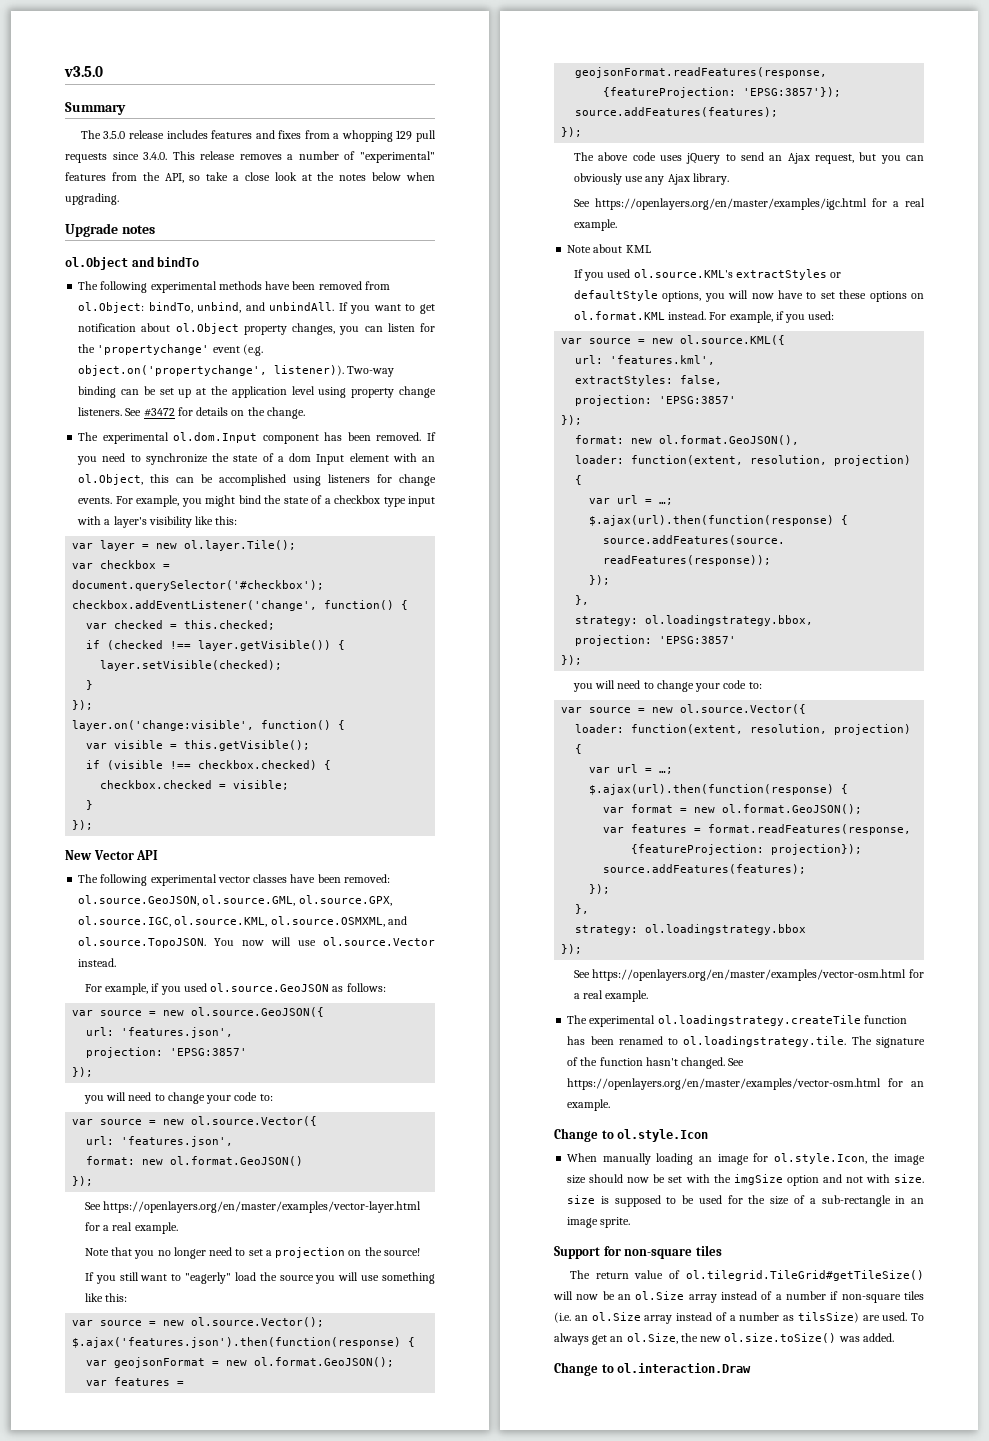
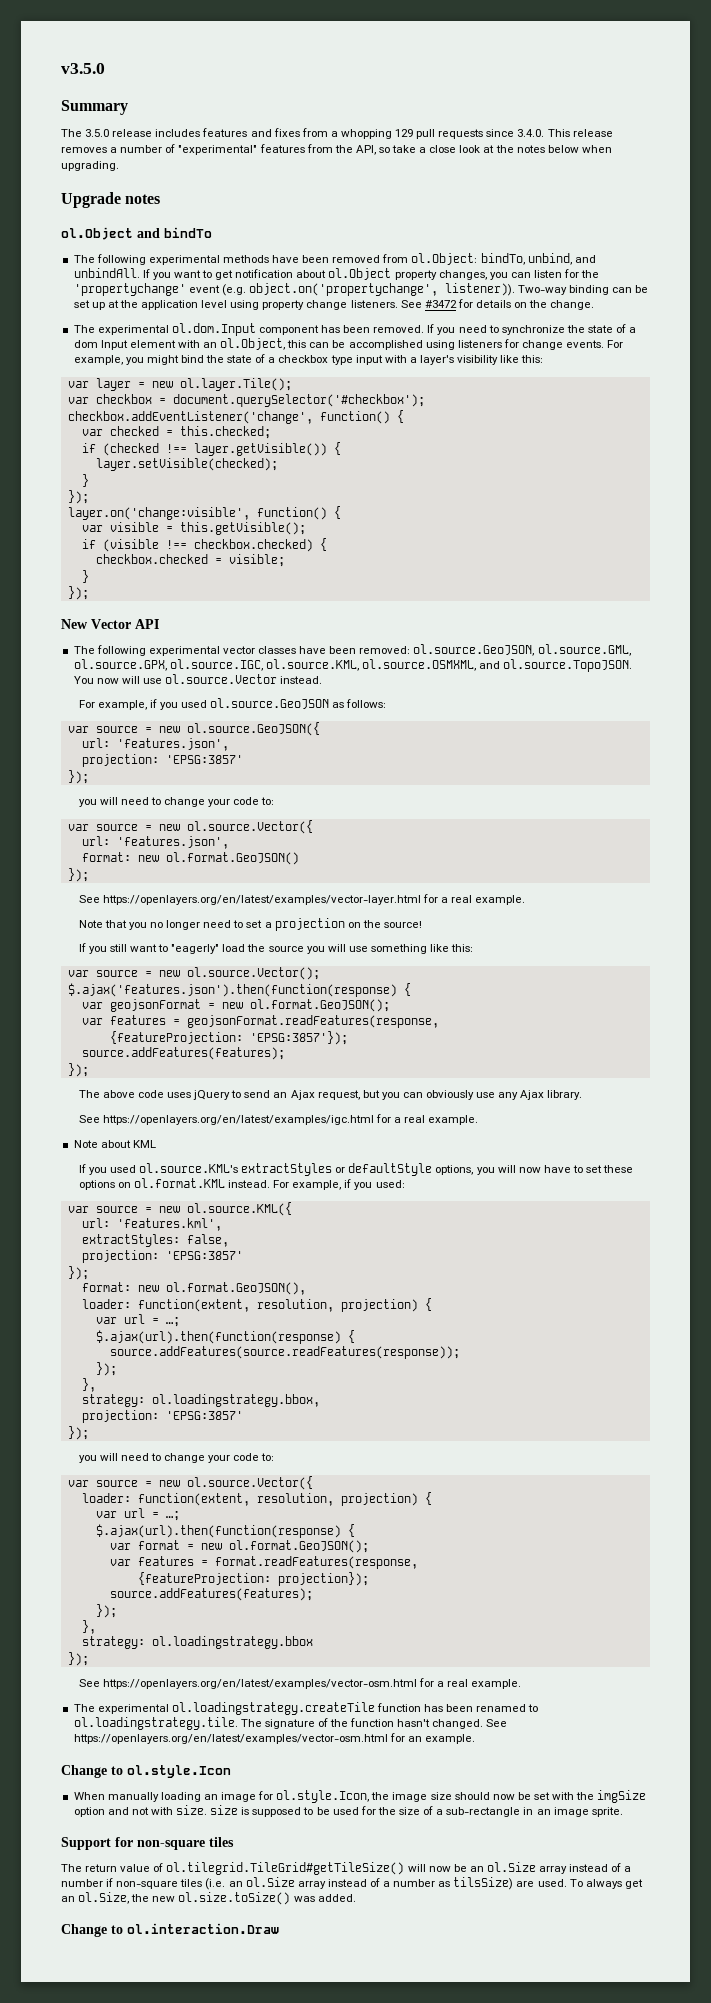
[103,1201,422,1213] https://openlayers.org/en/master/examples/vector-layer.html -> [102,895,421,905] https://openlayers.org/en/latest/examples/vector-layer.html
[594,198,867,210] https://openlayers.org/en/master/examples/igc.html -> [102,1115,374,1125] https://openlayers.org/en/latest/examples/igc.html
[592,969,907,981] https://openlayers.org/en/master/examples/vector-osm.html -> [102,1679,417,1689] https://openlayers.org/en/latest/examples/vector-osm.html
[567,1078,882,1090] https://openlayers.org/en/master/examples/vector-osm.html -> [73,1734,388,1744] https://openlayers.org/en/latest/examples/vector-osm.html

